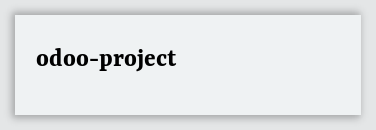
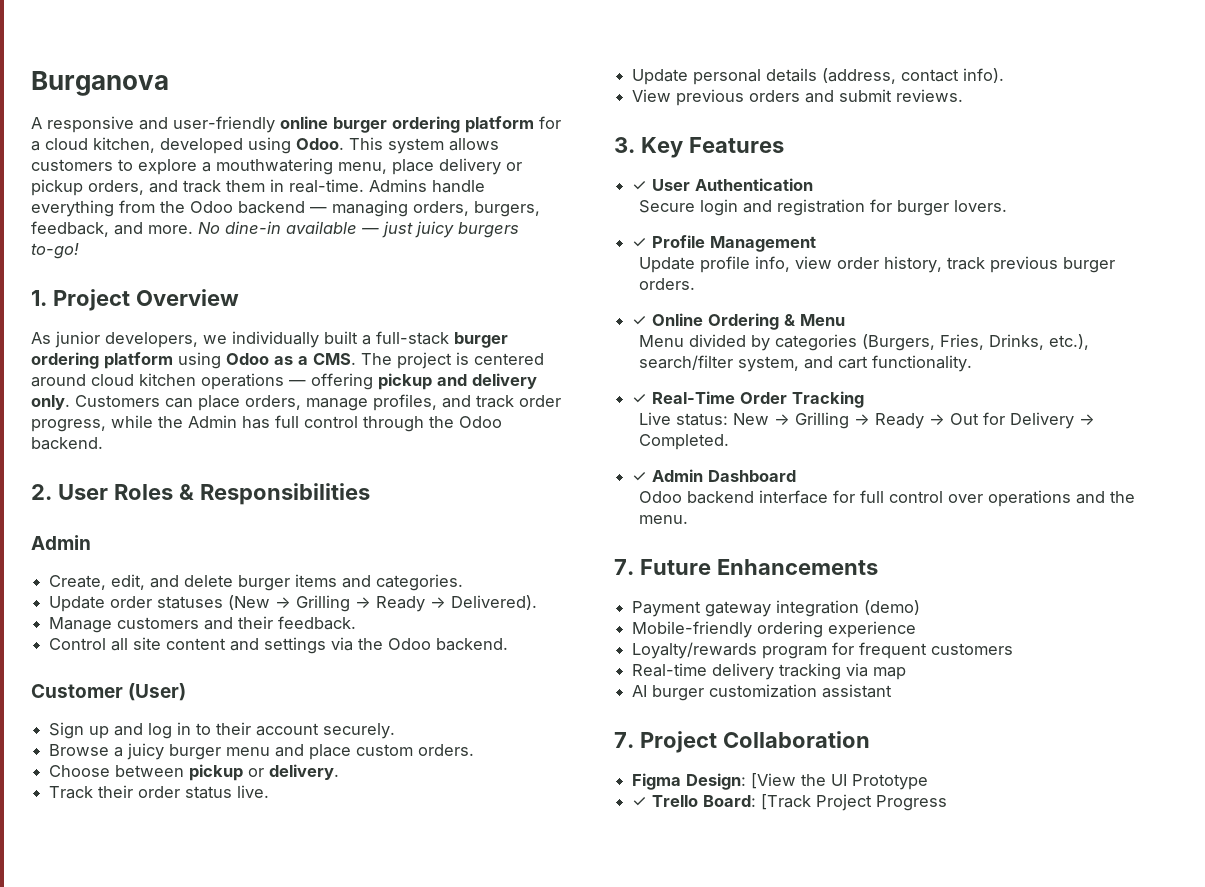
[36,48,177,72] odoo-project -> [31,71,169,96] [31,116,561,133] [31,137,499,154] [31,158,522,175] [31,179,485,196] [31,200,540,217] [31,221,519,238] [31,243,79,259] [31,289,239,311] [31,331,508,348] [31,352,544,369] [31,373,537,390] [31,394,561,411] [31,415,502,432] [31,437,103,450] [31,483,370,505] [31,535,91,550] [49,574,464,591] [49,595,538,612] [49,616,357,633] [49,637,509,654] [31,683,187,701] [49,722,396,739] [49,743,475,760] [49,764,340,781] [49,785,270,799] [632,68,1005,85] [632,89,964,106] [614,137,784,158] [632,178,814,191] [638,199,1007,216] [632,235,817,252] [638,256,1115,273] [638,278,695,290] [632,313,846,330] [638,334,1089,351] [638,355,972,372] [632,391,865,408] [638,412,1095,429] [638,434,729,450] [632,469,797,482] [638,490,1135,507] [638,515,688,524] [614,559,878,575] [632,600,921,617] [632,621,917,638] [632,642,1014,659] [632,663,907,680] [632,684,893,701] [614,731,870,753] [632,773,929,790] [632,794,948,811] Burganova // A responsive and user-friendly online burger ordering platform for a cloud kitchen, developed using Odoo. This system allows customers to explore a mouthwatering menu, place delivery or pickup orders, and track them in real-time. Admins handle everything from the Odoo backend — managing orders, burgers, feedback, and more. No dine-in available — just juicy burgers to-go! // 1. Project Overview // As junior developers, we individually built a full-stack burger ordering platform using Odoo as a CMS. The project is centered around cloud kitchen operations — offering pickup and delivery only. Customers can place orders, manage profiles, and track order progress, while the Admin has full control through the Odoo backend. // 2. User Roles & Responsibilities // Admin // Create, edit, and delete burger items and categories. // Update order statuses (New → Grilling → Ready → Delivered). // Manage customers and their feedback. // Control all site content and settings via the Odoo backend. // Customer (User) // Sign up and log in to their account securely. // Browse a juicy burger menu and place custom orders. // Choose between pickup or delivery. // Track their order status live. // Update personal details (address, contact info). // View previous orders and submit reviews. // 3. Key Features // ✓ User Authentication // Secure login and registration for burger lovers. // ✓ Profile Management // Update profile info, view order history, track previous burger orders. // ✓ Online Ordering & Menu // Menu divided by categories (Burgers, Fries, Drinks, etc.), search/filter system, and cart functionality. // ✓ Real-Time Order Tracking // Live status: New → Grilling → Ready → Out for Delivery → Completed. // ✓ Admin Dashboard // Odoo backend interface for full control over operations and the menu. // 7. Future Enhancements // Payment gateway integration (demo) // Mobile-friendly ordering experience // Loyalty/rewards program for frequent customers // Real-time delivery tracking via map // AI burger customization assistant // 7. Project Collaboration // Figma Design: [View the UI Prototype // ✓ Trello Board: [Track Project Progress

